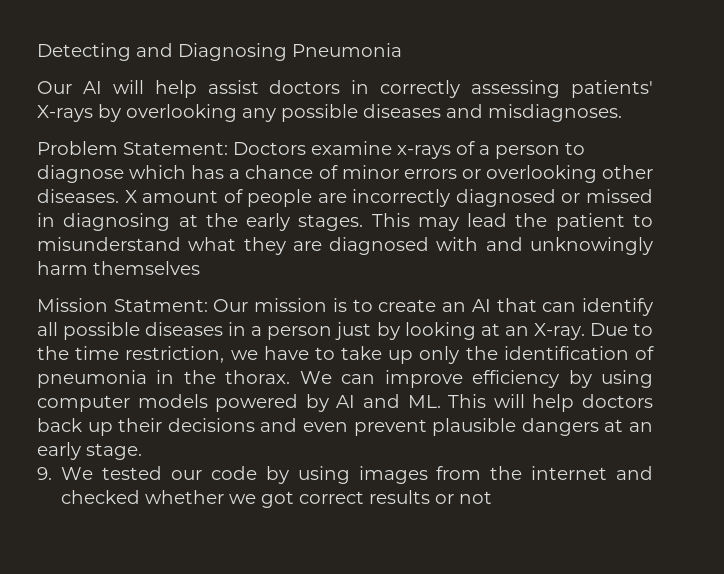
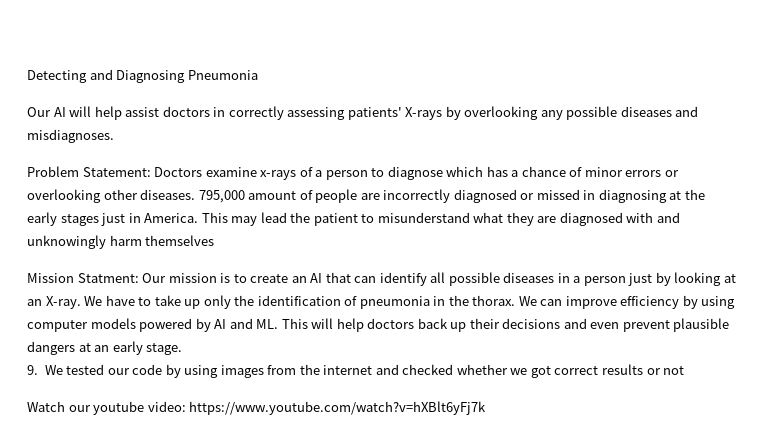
[124,190,137,203] X -> [198,190,245,203] 795,000
[298,214,364,231] stages. -> [60,213,199,226] stages just in America.
[589,323,654,336] [37,346,258,363] Due to the time restriction, we -> [84,296,103,306] We
(493, 497) none -> [27,401,487,415] // Watch our youtube video: https://www.youtube.com/watch?v=hXBlt6yFj7k

